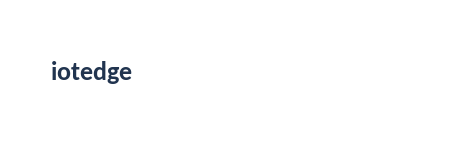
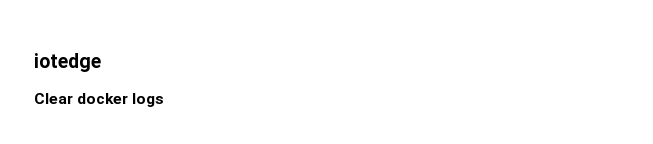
(132, 72) none -> [34,93,165,107] // Clear docker logs

